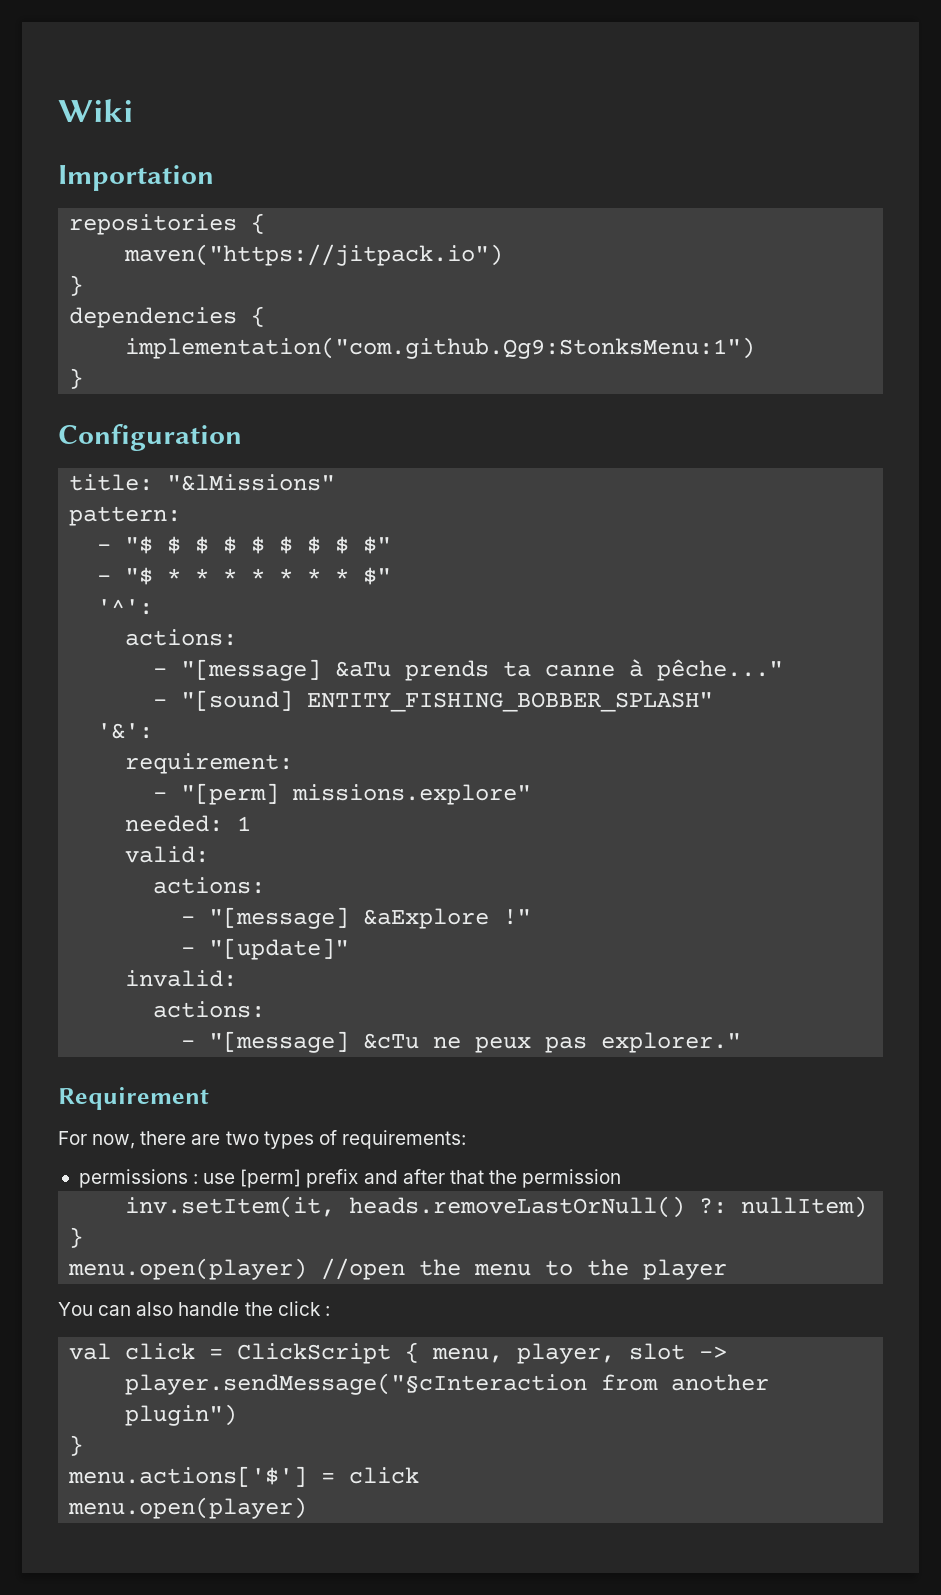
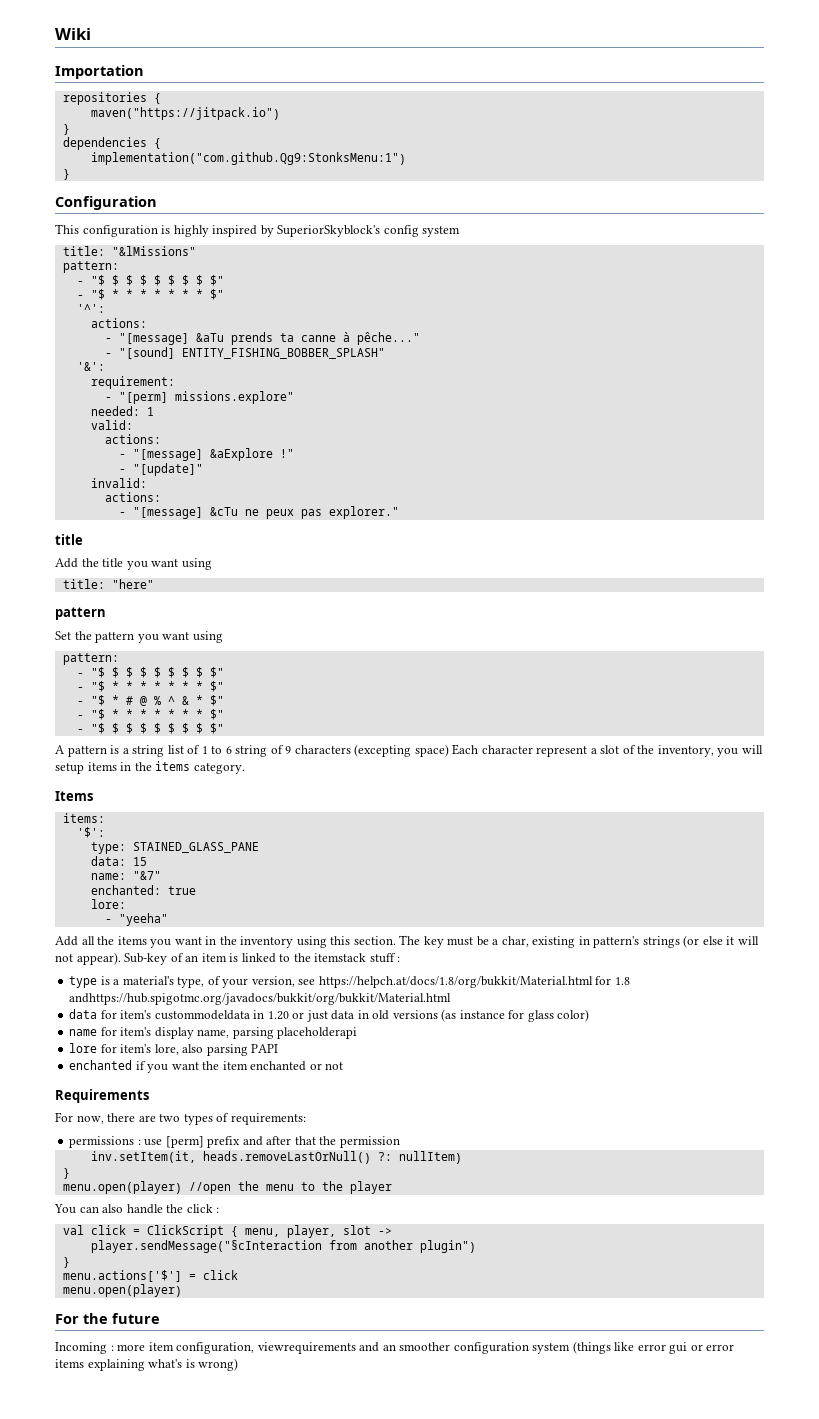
(242, 437) none -> [55,224,461,237] // This configuration is highly inspired by SuperiorSkyblock's config system
[58,1087,209,1110] Requirement -> [55,534,83,545] [55,558,212,570] [62,579,154,589] [55,607,106,620] [55,631,223,643] [62,653,119,665] [76,667,224,678] [76,681,224,692] [76,695,224,706] [76,709,224,720] [76,723,224,734] [55,744,763,757] [55,761,245,774] [55,791,93,801] [62,813,105,823] [76,827,105,838] [90,842,259,854] [90,856,147,866] [90,871,161,880] [90,885,196,895] [90,899,126,909] [104,913,168,926] [55,935,759,948] [55,952,401,965] [69,976,630,988] [69,993,452,1005] [69,1009,590,1022] [69,1027,358,1039] [69,1043,279,1056] [69,1060,344,1073] [55,1089,149,1103] title // Add the title you want using // title: "here" // pattern // Set the pattern you want using // pattern: // - "$ $ $ $ $ $ $ $ $" // - "$ * * * * * * * $" // - "$ * # @ % ^ & * $" // - "$ * * * * * * * $" // - "$ $ $ $ $ $ $ $ $" // A pattern is a string list of 1 to 6 string of 9 characters (excepting space) Each character represent a slot of the inventory, you will setup items in the items category. // Items // items: // '$': // type: STAINED_GLASS_PANE // data: 15 // name: "&7" // enchanted: true // lore: // - "yeeha" // Add all the items you want in the inventory using this section. The key must be a char, existing in pattern's strings (or else it will not appear). Sub-key of an item is linked to the itemstack stuff : // type is a material's type, of your version, see https://helpch.at/docs/1.8/org/bukkit/Material.html for 1.8 andhttps://hub.spigotmc.org/javadocs/bukkit/org/bukkit/Material.html // data for item's custommodeldata in 1.20 or just data in old versions (as instance for glass color) // name for item's display name, parsing placeholderapi // lore for item's lore, also parsing PAPI // enchanted if you want the item enchanted or not // Requirements
(308, 1508) none -> [55,1313,160,1324] [55,1341,735,1354] [55,1358,239,1371] // For the future // Incoming : more item configuration, viewrequirements and an smoother configuration system (things like error gui or error items explaining what's is wrong)

